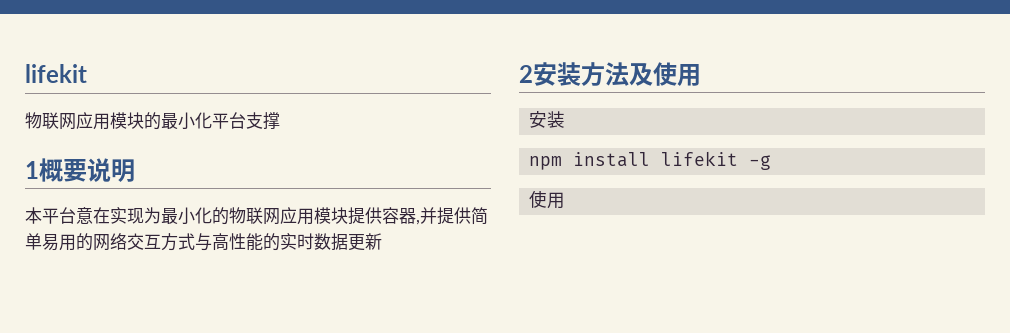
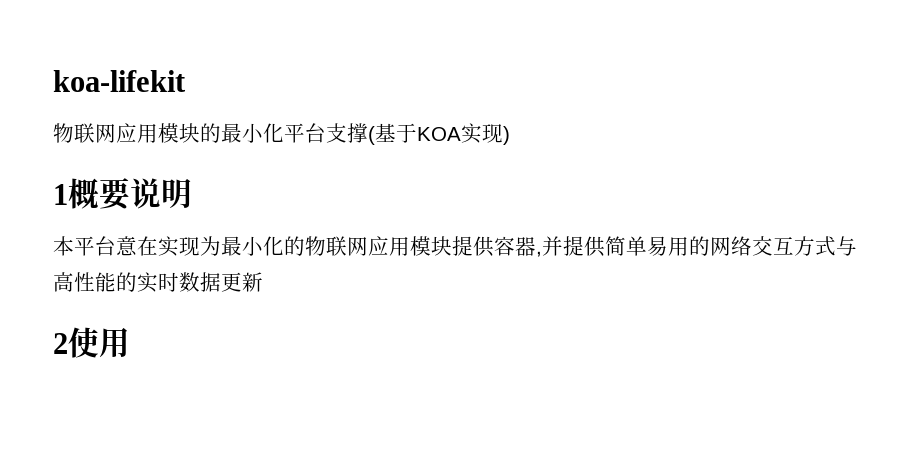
[25,64,87,83] lifekit -> [53,70,186,92] koa-lifekit
(280, 120) none -> [368,123,510,145] (基于KOA实现)
[533,62,701,86] [529,111,566,128] [529,151,772,170] [529,190,566,209] 安装方法及使用 // 安装 // npm install lifekit -g // 使用 -> [68,327,130,358] 使用

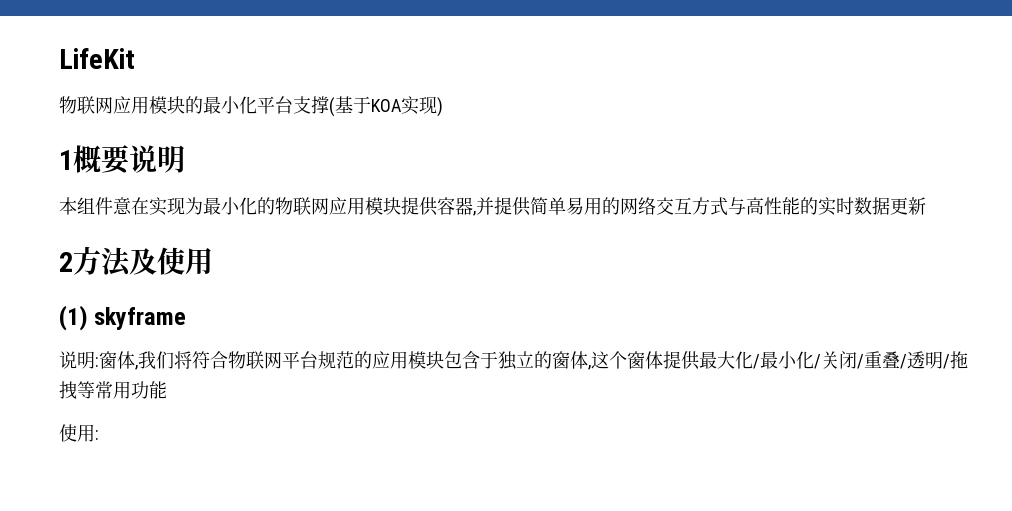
[53,70,186,92] koa-lifekit -> [59,48,135,69] LifeKit
[74,236,116,256] 平台 -> [77,197,113,215] 组件
[68,327,130,358] 使用 -> [73,246,213,277] [59,305,187,331] [59,351,968,370] [59,381,167,399] [59,424,99,442] 方法及使用 // (1) skyframe // 说明:窗体,我们将符合物联网平台规范的应用模块包含于独立的窗体,这个窗体提供最大化/最小化/关闭/重叠/透明/拖拽等常用功能 // 使用:

